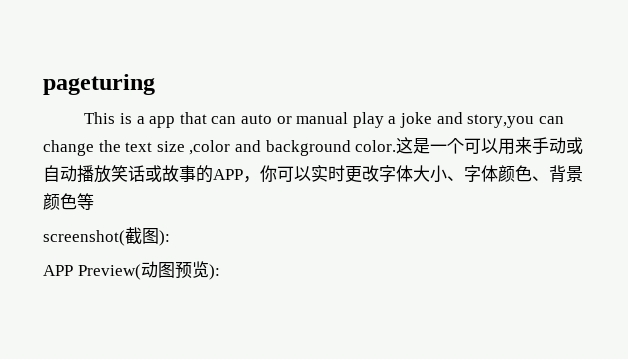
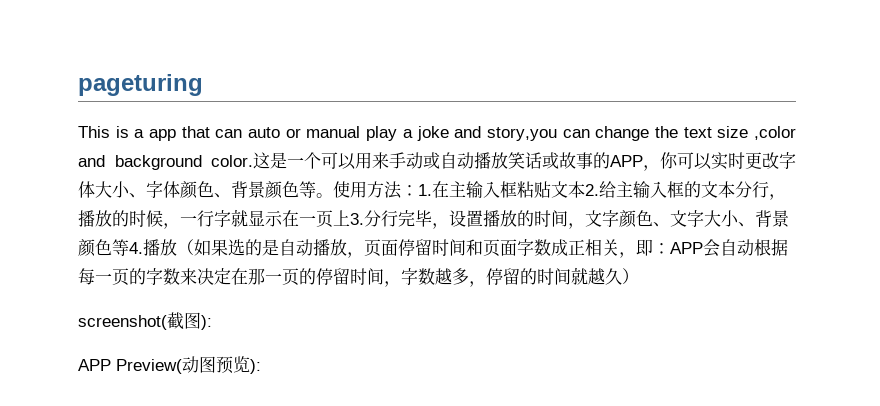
(94, 201) none -> [316,181,786,200] [78,209,789,229] [78,239,788,258] [78,267,639,287] 。使用方法：1.在主输入框粘贴文本2.给主输入框的文本分行，播放的时候，一行字就显示在一页上3.分行完毕，设置播放的时间，文字颜色、文字大小、背景颜色等4.播放（如果选的是自动播放，页面停留时间和页面字数成正相关，即：APP会自动根据每一页的字数来决定在那一页的停留时间，字数越多，停留的时间就越久）

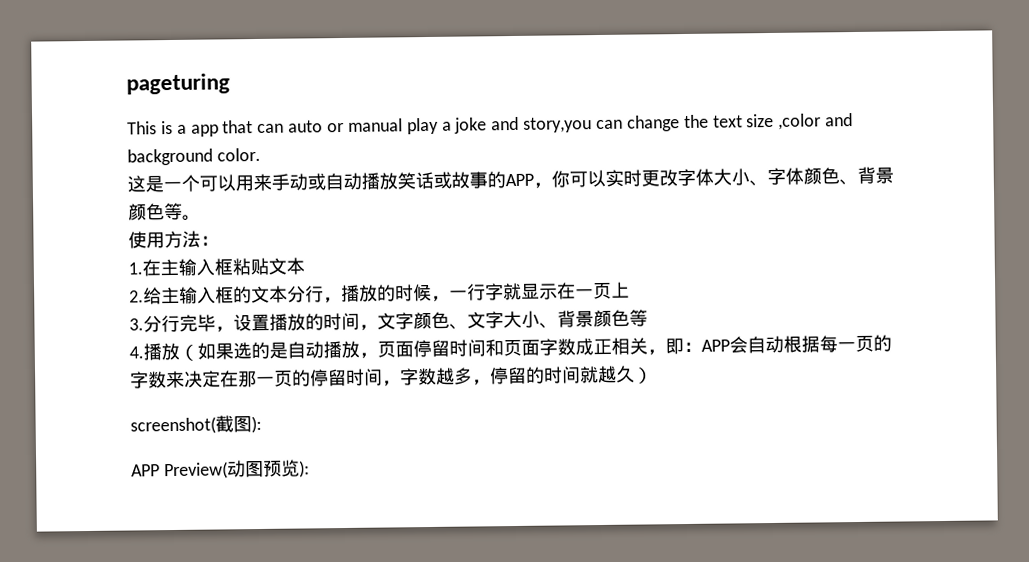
(253, 161) none -> (261, 154) //
(333, 195) none -> (201, 217) //
(418, 190) none -> (219, 240) //
(585, 189) none -> (305, 266) //
(350, 218) none -> (630, 289) //
(129, 247) none -> (648, 318) //

